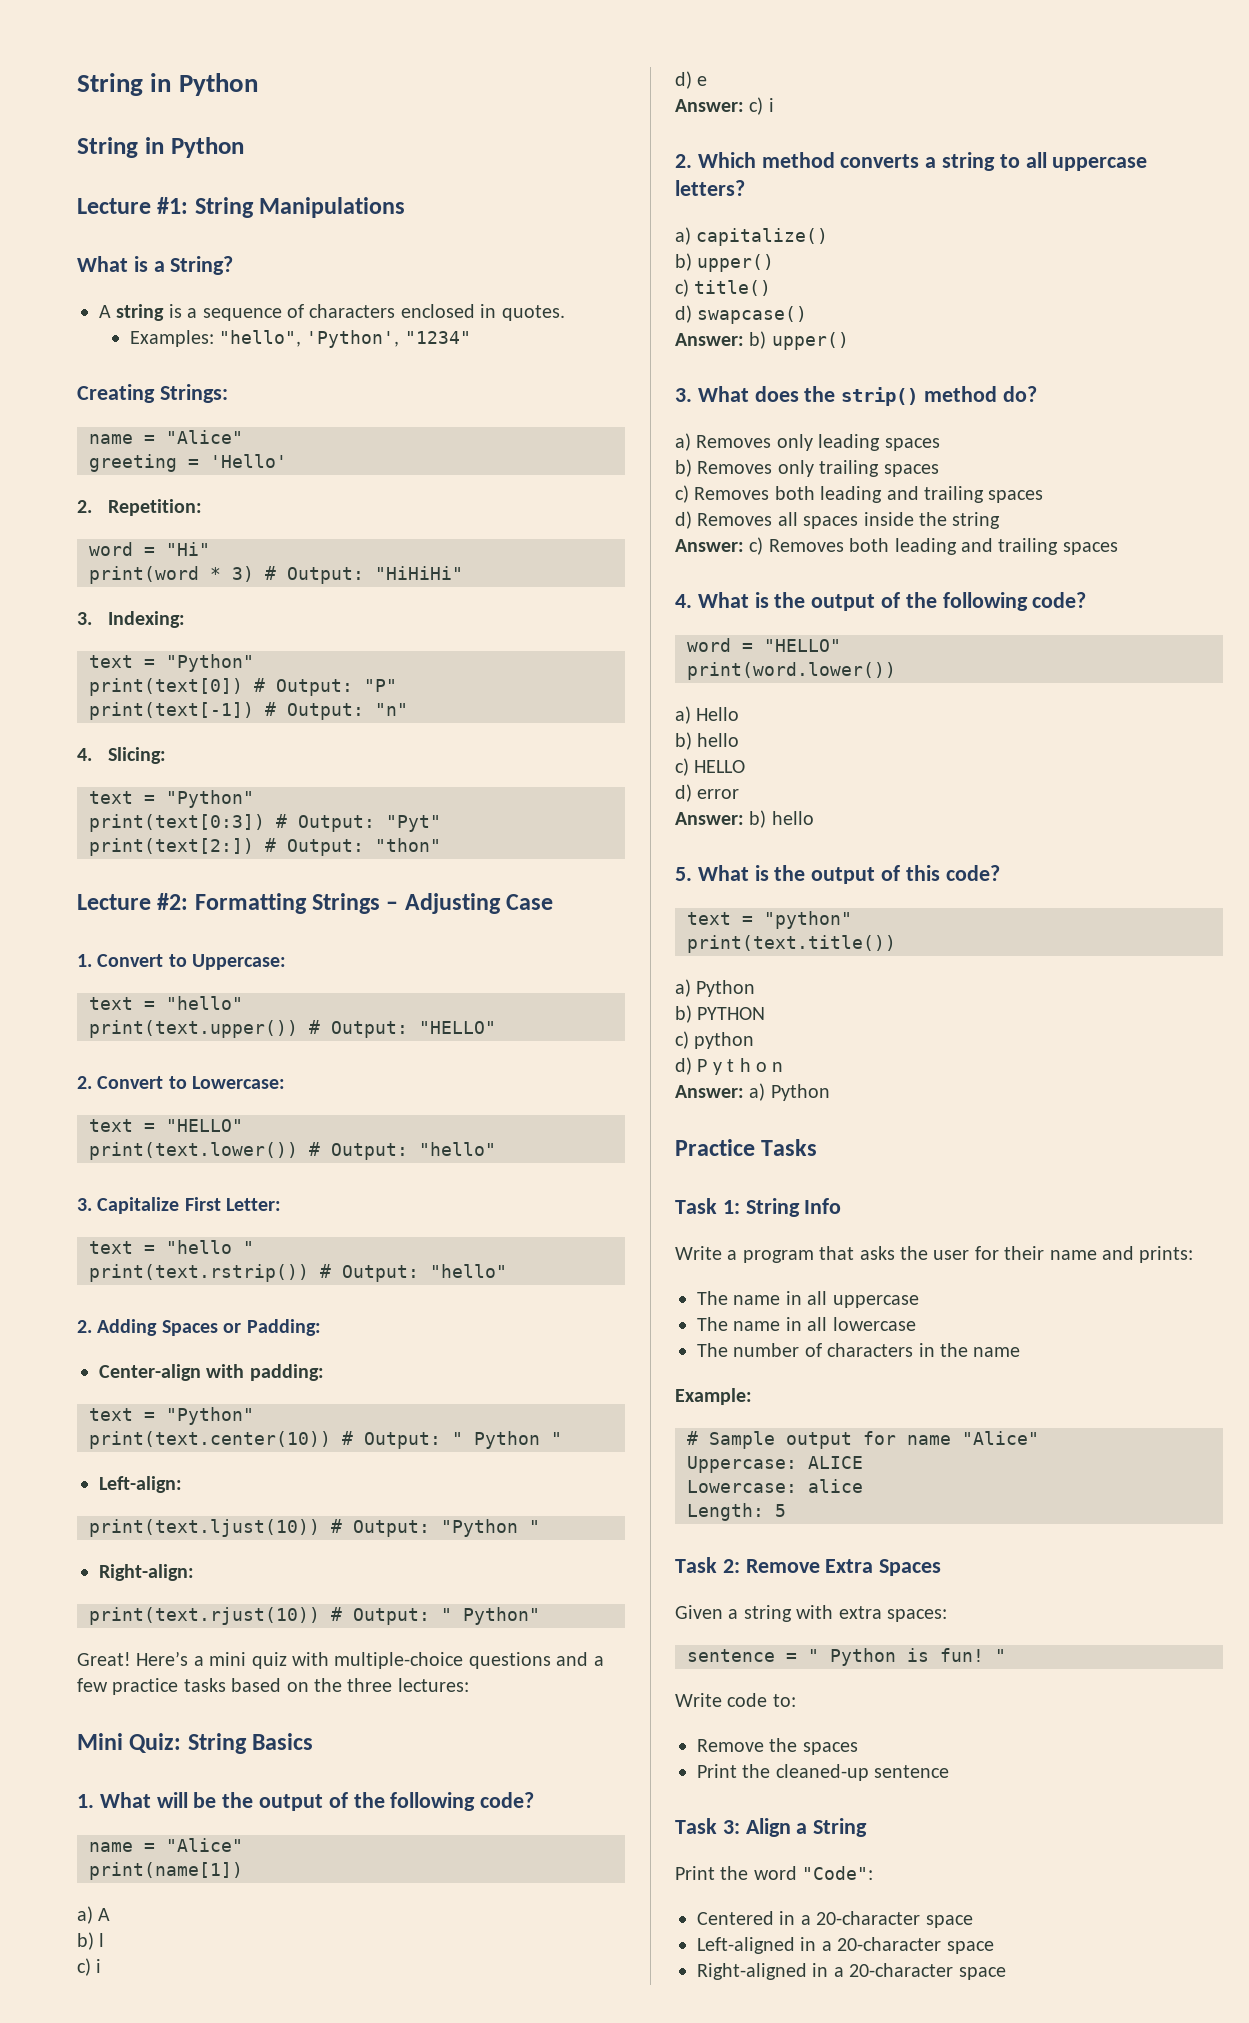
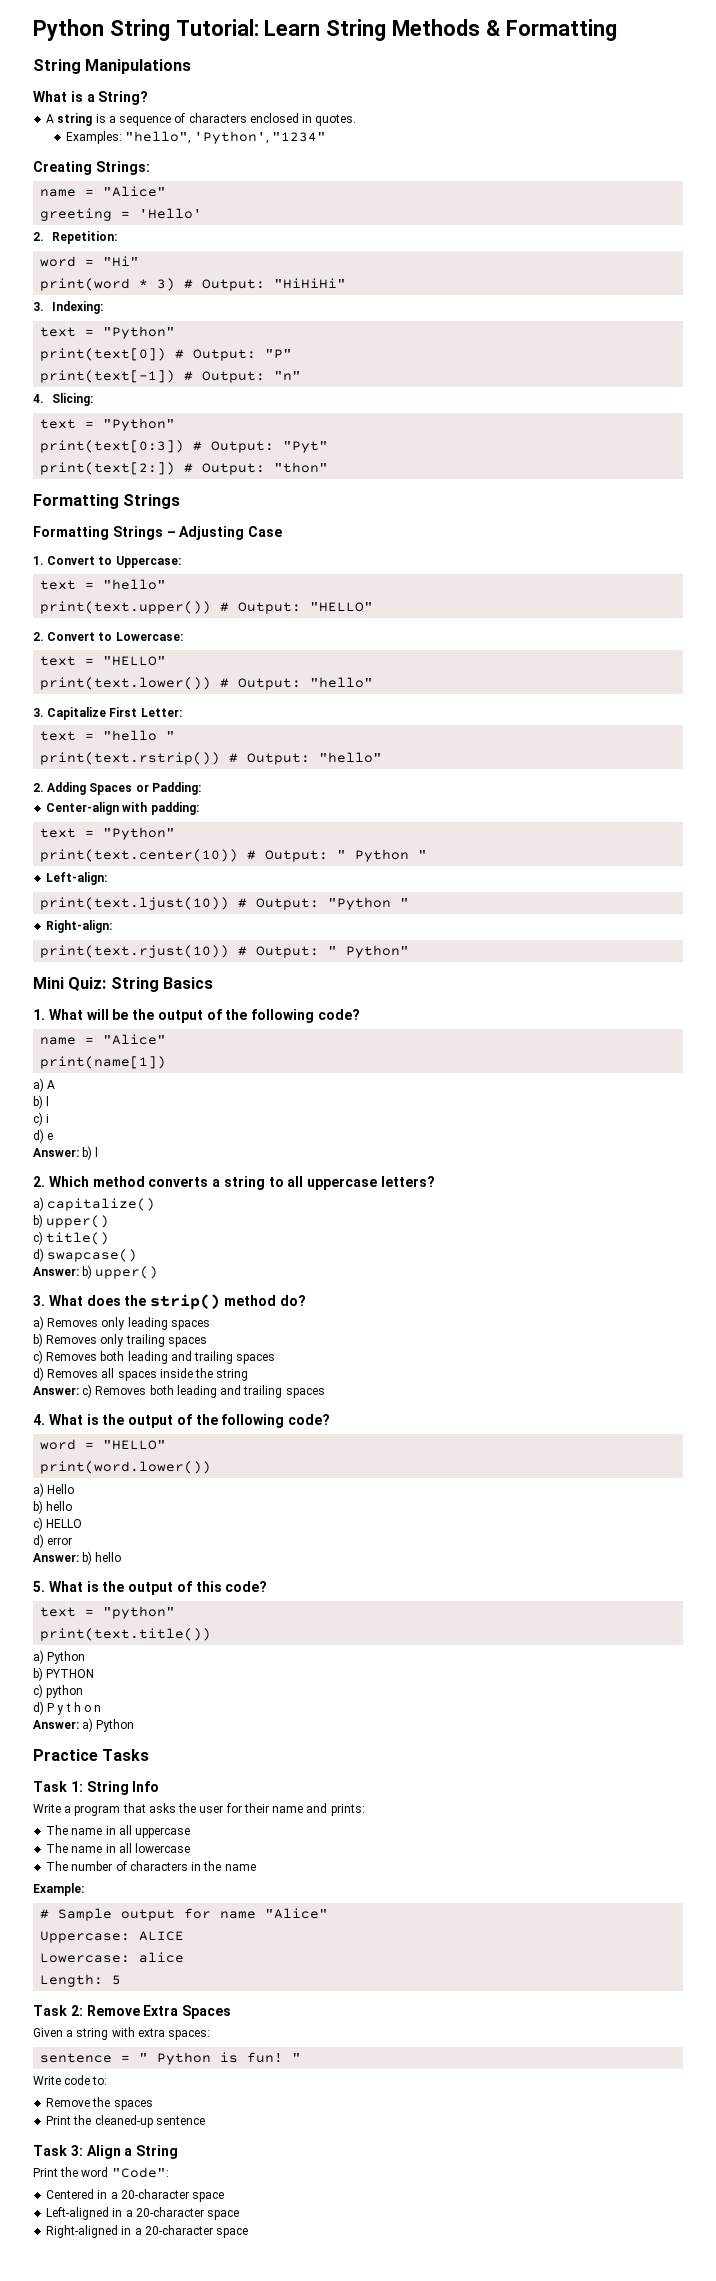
[77,73,258,96] [77,137,244,158] [77,197,189,214] String in Python // String in Python // Lecture #1: -> [33,19,617,41] Python String Tutorial: Learn String Methods & Formatting //
[77,893,189,910] Lecture #2: -> [33,494,181,509] Formatting Strings //
[77,1651,604,1669] [77,1678,469,1695] // Great! Here’s a mini quiz with multiple-choice questions and a few practice tasks based on the three lectures: -> (410, 951) none
[749,97,774,115] c) i -> [82,1146,99,1160] b) l

